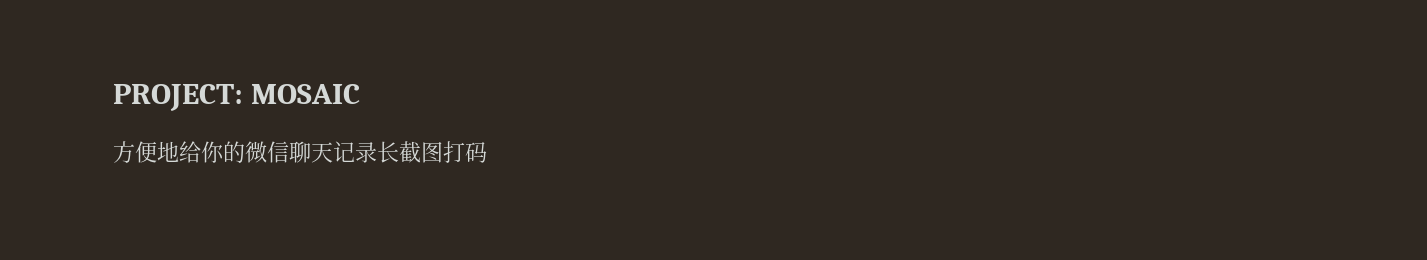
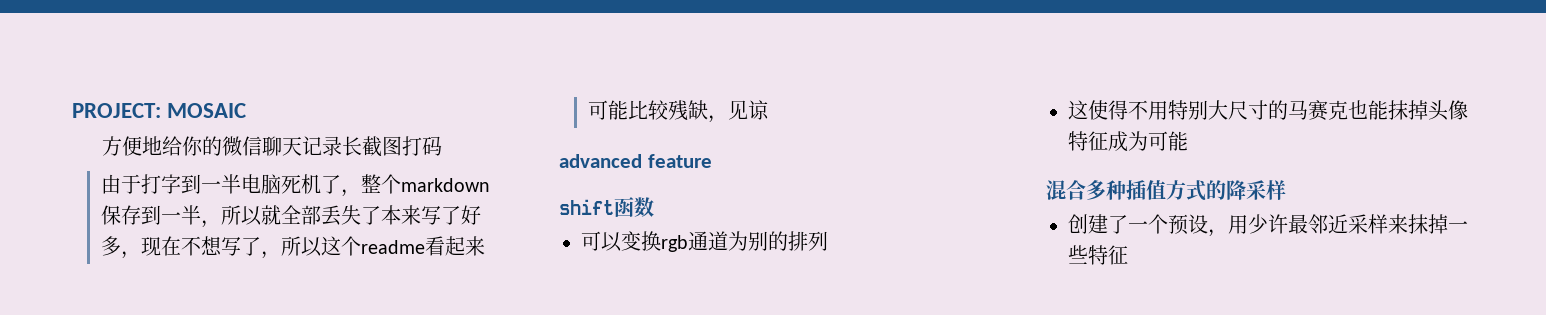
(487, 152) none -> [101,174,491,197] [101,205,482,228] [101,236,486,259] [588,100,770,123] [559,154,712,168] [559,197,654,217] [581,231,828,252] [1068,100,1468,121] [1068,131,1188,152] [1046,180,1286,201] [1068,214,1468,237] [1068,245,1128,265] // 由于打字到一半电脑死机了，整个markdown保存到一半，所以就全部丢失了本来写了好多，现在不想写了，所以这个readme看起来可能比较残缺，见谅 // advanced feature // shift函数 // 可以变换rgb通道为别的排列 // 这使得不用特别大尺寸的马赛克也能抹掉头像特征成为可能 // 混合多种插值方式的降采样 // 创建了一个预设，用少许最邻近采样来抹掉一些特征

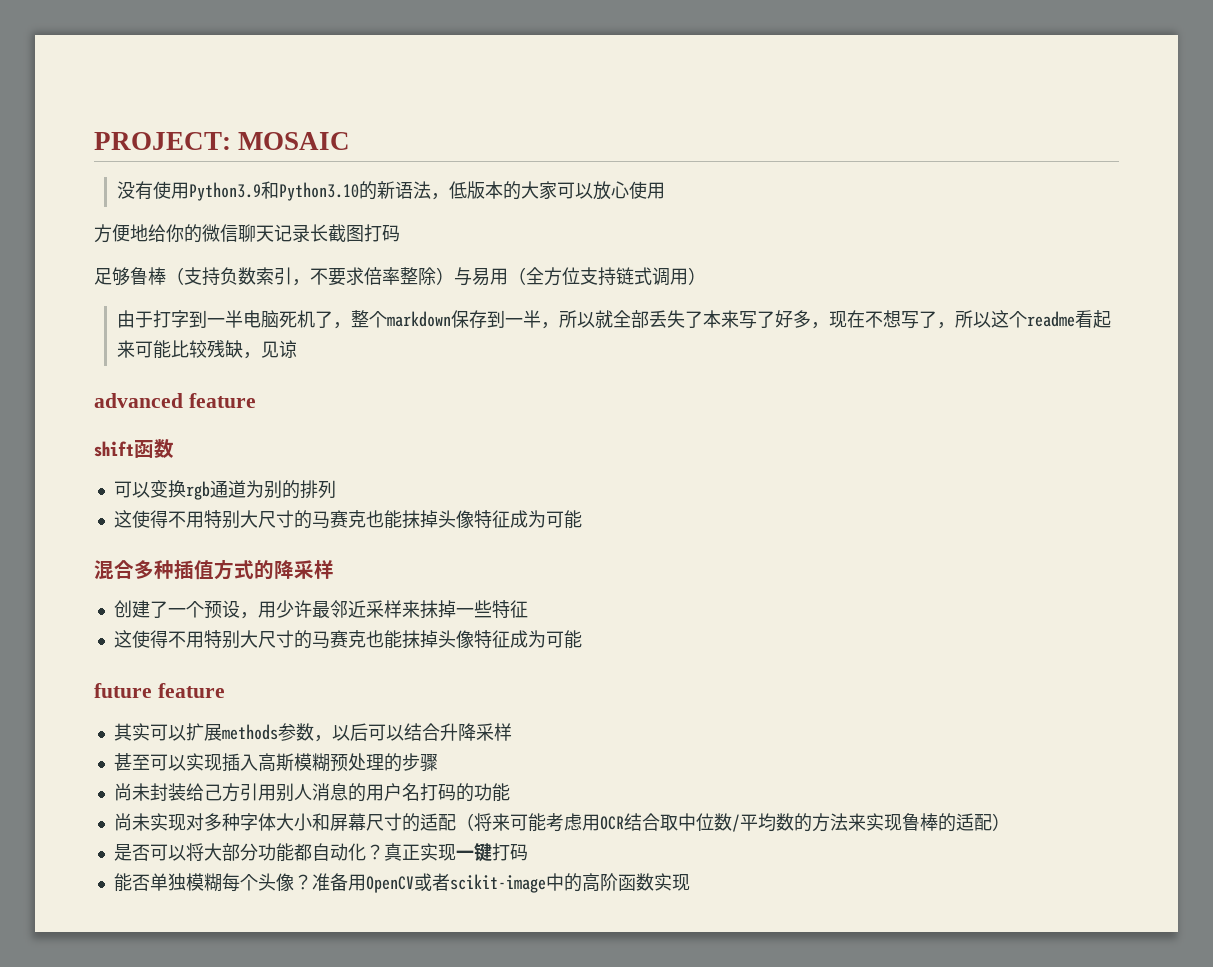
(247, 110) none -> [116,181,665,201] // 没有使用Python3.9和Python3.10的新语法，低版本的大家可以放心使用
(442, 146) none -> [94,267,706,286] // 足够鲁棒（支持负数索引，不要求倍率整除）与易用（全方位支持链式调用）
(1128, 255) none -> [113,630,582,649] [94,683,225,698] [113,723,512,742] [113,753,438,772] [113,783,510,802] [113,813,1010,832] [113,843,528,862] [113,873,690,893] // 这使得不用特别大尺寸的马赛克也能抹掉头像特征成为可能 // future feature // 其实可以扩展methods参数，以后可以结合升降采样 // 甚至可以实现插入高斯模糊预处理的步骤 // 尚未封装给己方引用别人消息的用户名打码的功能 // 尚未实现对多种字体大小和屏幕尺寸的适配（将来可能考虑用OCR结合取中位数/平均数的方法来实现鲁棒的适配） // 是否可以将大部分功能都自动化？真正实现一键打码 // 能否单独模糊每个头像？准备用OpenCV或者scikit-image中的高阶函数实现

